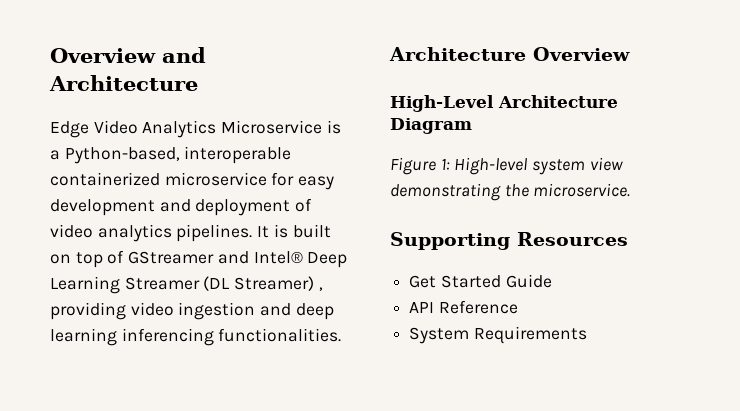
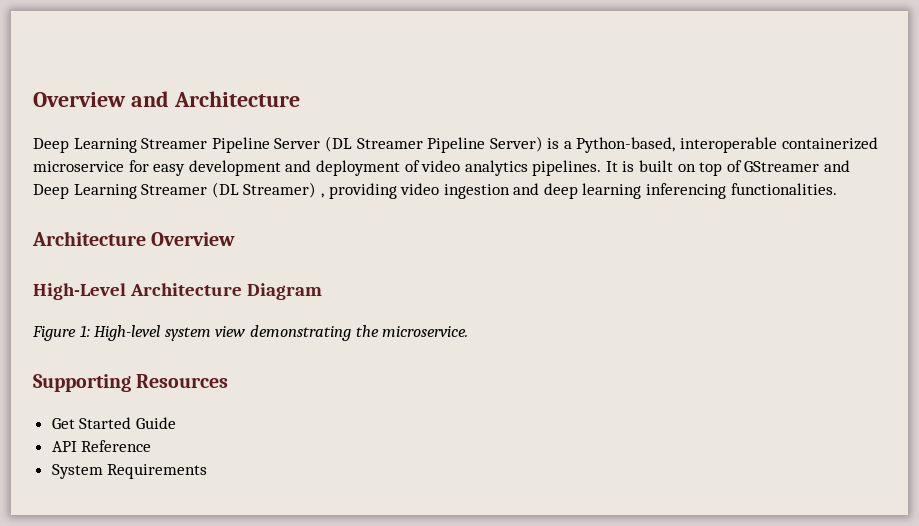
[50,120,323,138] Edge Video Analytics Microservice -> [33,136,543,153] Deep Learning Streamer Pipeline Server (DL Streamer Pipeline Server)
[253,251,303,264] Intel® -> (851, 166) none

